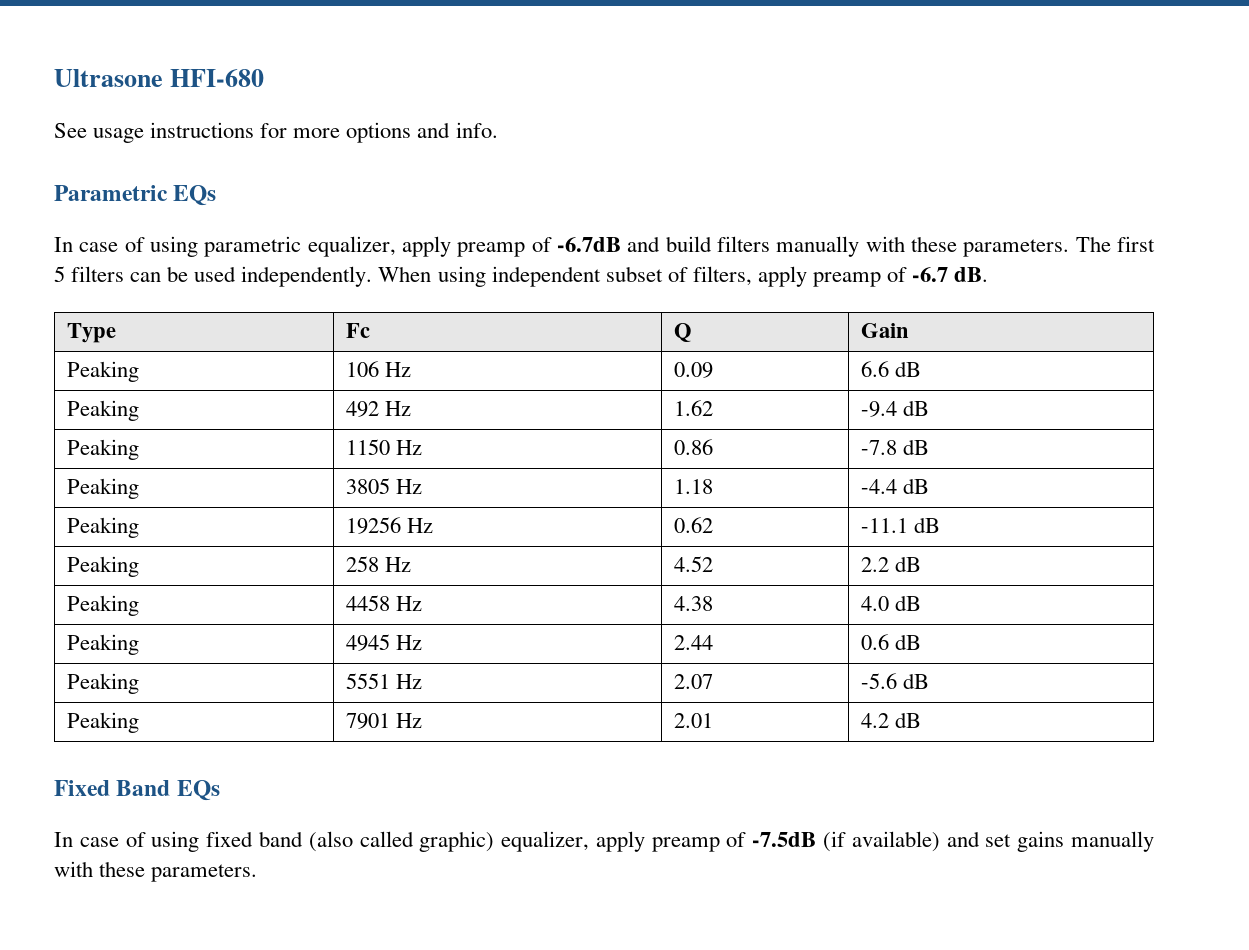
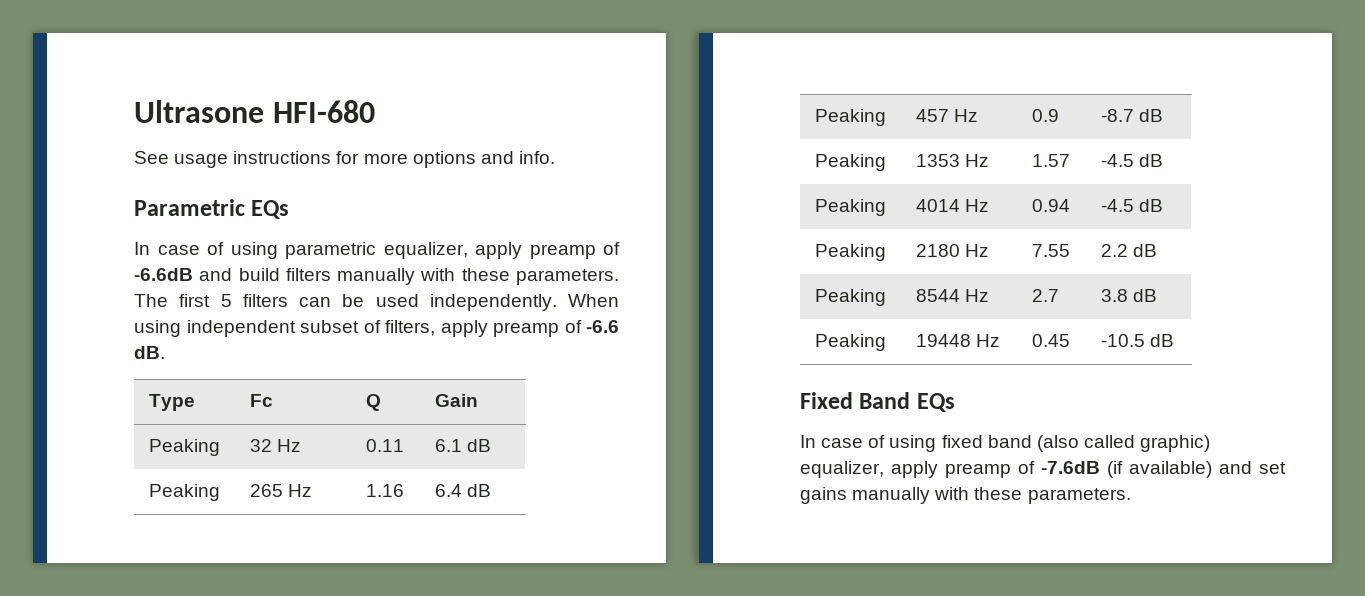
[556,237,621,252] -6.7dB -> [134,268,193,281] -6.6dB
[912,267,949,282] -6.7 -> [586,320,619,333] -6.6
[346,361,412,377] [674,362,714,378] [861,361,922,377] [67,400,140,421] [346,401,412,417] [674,400,714,416] [861,400,930,417] [67,439,140,460] [346,439,423,455] [674,439,714,455] [861,439,930,455] [67,478,140,499] [346,478,423,494] [674,479,714,494] [861,478,930,494] [67,517,140,538] [346,517,434,534] [674,517,714,533] [861,517,941,533] [67,556,140,577] [346,556,412,572] [674,556,714,572] 106 Hz | 0.09 | 6.6 dB // Peaking | 492 Hz | 1.62 | -9.4 dB // Peaking | 1150 Hz | 0.86 | -7.8 dB // Peaking | 3805 Hz | 1.18 | -4.4 dB // Peaking | 19256 Hz | 0.62 | -11.1 dB // Peaking | 258 Hz | 4.52 -> [249,439,301,452] [365,439,404,452] [434,439,491,452] [148,484,220,501] [249,484,312,497] [365,484,404,497] [434,484,491,497] [814,109,886,126] [915,109,978,122] [1031,109,1059,122] [1100,109,1163,122] [814,154,886,171] [915,154,989,167] [1031,154,1070,167] [1100,154,1163,167] [814,199,886,216] [915,199,989,212] [1031,199,1070,212] [1100,199,1163,212] [814,244,886,261] [915,244,989,257] [1031,244,1070,257] 32 Hz | 0.11 | 6.1 dB // Peaking | 265 Hz | 1.16 | 6.4 dB // Peaking | 457 Hz | 0.9 | -8.7 dB // Peaking | 1353 Hz | 1.57 | -4.5 dB // Peaking | 4014 Hz | 0.94 | -4.5 dB // Peaking | 2180 Hz | 7.55
[346,595,423,611] [674,596,714,611] [861,595,922,611] [67,634,140,655] [346,634,423,651] [674,635,714,650] [861,634,922,650] [67,673,140,694] [346,673,423,689] [674,674,714,689] [861,673,930,689] [67,712,140,733] [346,713,423,729] [674,713,714,728] [861,713,890,728] 4458 Hz | 4.38 | 4.0 dB // Peaking | 4945 Hz | 2.44 | 0.6 dB // Peaking | 5551 Hz | 2.07 | -5.6 dB // Peaking | 7901 Hz | 2.01 | 4.2 -> [915,289,989,302] [1031,289,1059,302] [1100,289,1157,302] [814,334,886,351] [915,334,1000,347] [1031,334,1070,347] [1100,334,1145,347] 8544 Hz | 2.7 | 3.8 dB // Peaking | 19448 Hz | 0.45 | -10.5
[752,832,817,847] -7.5dB -> [1041,461,1100,474] -7.6dB

